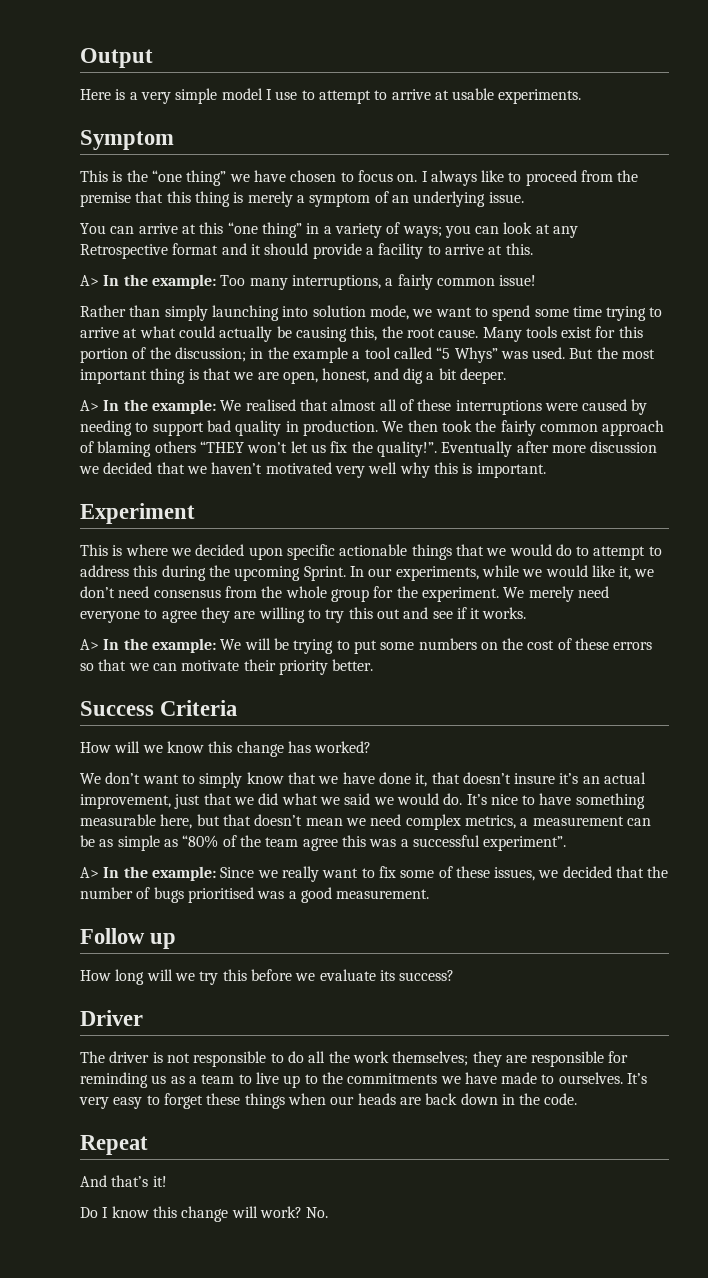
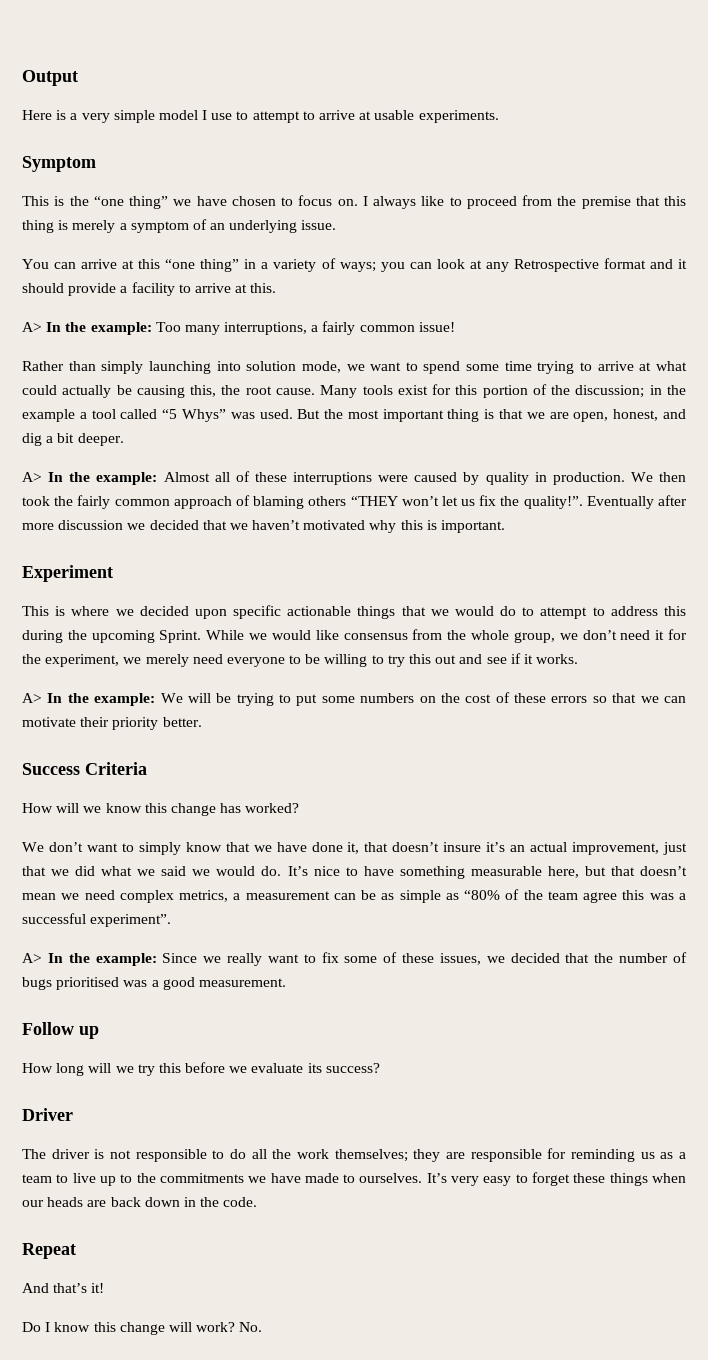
[220,399,377,411] We realised that almost -> [163,472,210,482] Almost
[80,420,231,436] needing to support bad -> (480, 478) none
[334,462,398,478] very well -> (366, 525) none
[349,565,655,581] [80,586,525,602] In our experiments, while we would like it, we don’t need consensus from the whole group for the experiment. We -> [206,629,688,643] [22,654,142,667] While we would like consensus from the whole group, we don’t need it for the experiment, we
[161,607,256,623] agree they are -> [305,654,321,664] be

